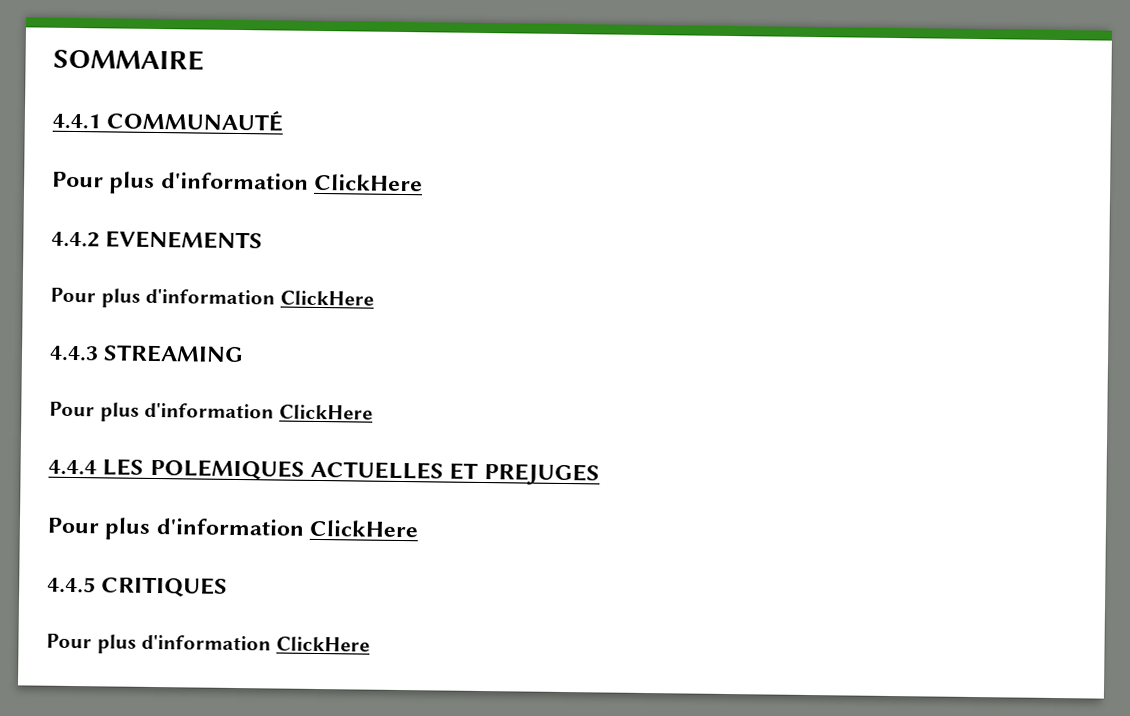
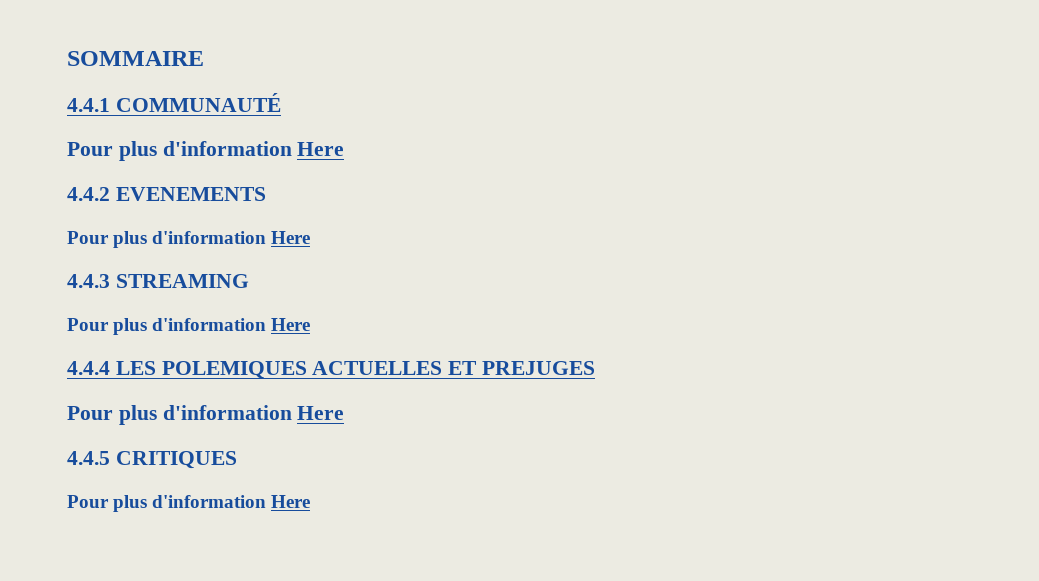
[314,173,424,192] ClickHere -> [297,142,345,156] Here
[279,290,374,306] ClickHere -> [271,231,311,244] Here
[278,404,373,420] ClickHere -> [271,318,311,331] Here
[309,519,419,538] ClickHere -> [297,406,345,420] Here
[275,636,370,652] ClickHere -> [271,495,311,508] Here

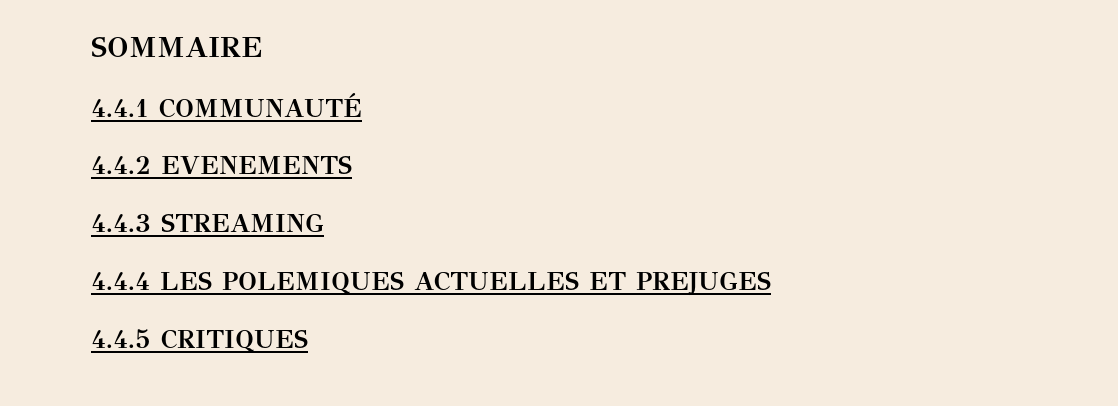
[67,141,345,161] [67,187,266,201] [67,231,311,248] [67,274,249,288] [67,318,311,335] Pour plus d'information Here // 4.4.2 EVENEMENTS // Pour plus d'information Here // 4.4.3 STREAMING // Pour plus d'information Here -> [91,155,352,174] [91,213,324,232] 4.4.2 EVENEMENTS // 4.4.3 STREAMING
[67,405,345,425] [67,451,237,469] [67,495,311,512] Pour plus d'information Here // 4.4.5 CRITIQUES // Pour plus d'information Here -> [91,329,308,352] 4.4.5 CRITIQUES

